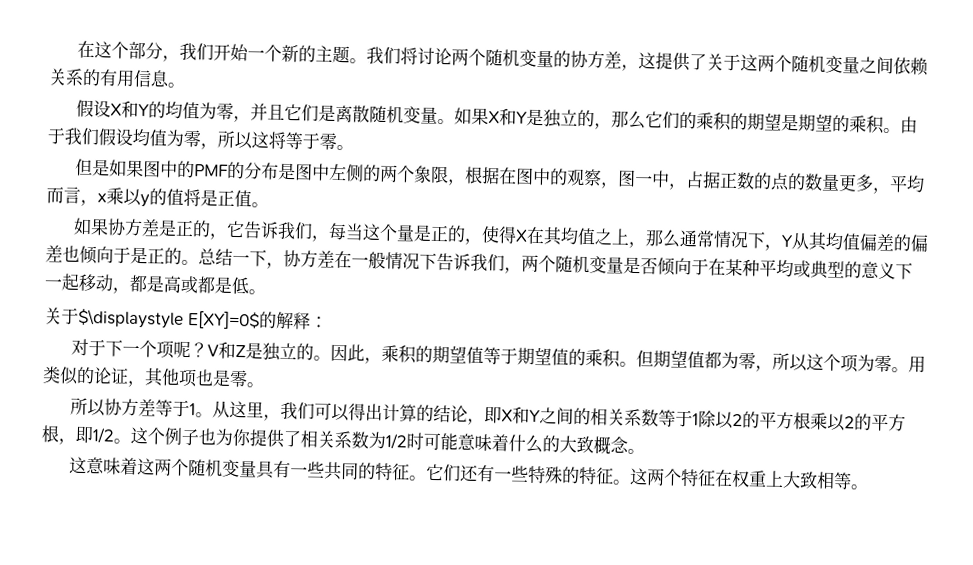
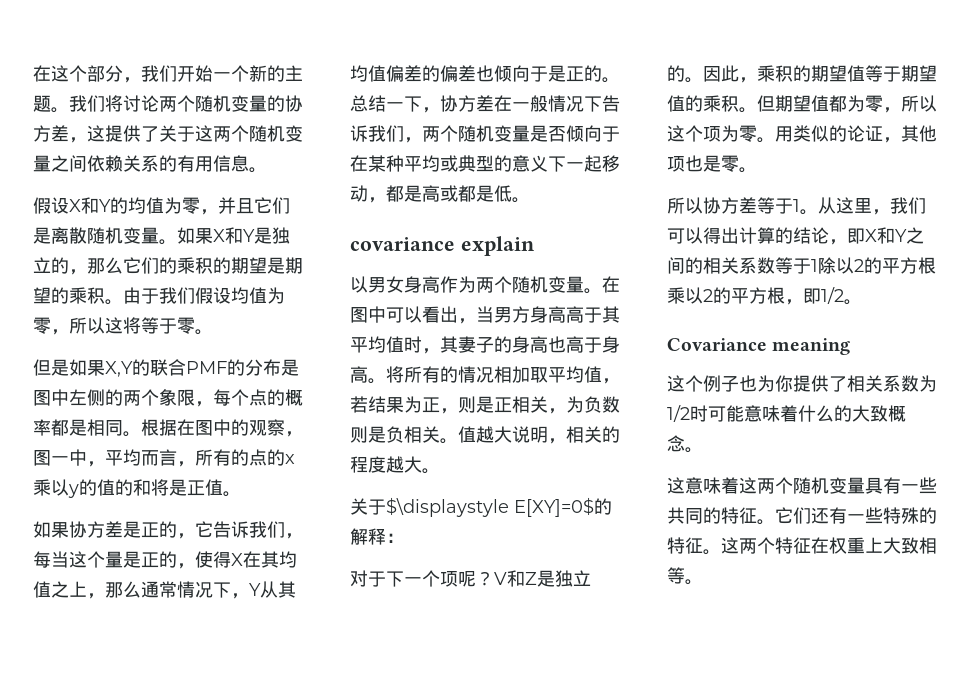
[142,160,195,179] 图中的 -> [105,359,186,377] X,Y的联合
(466, 182) none -> [213,389,303,406] [33,419,141,437] 每个点的概率都是相同。
[684,170,925,195] [46,186,98,207] 占据正数的点的数量更多，平均而言， -> [105,449,285,467] 平均而言，所有的点的
(184, 197) none -> [115,479,151,496] 的和
(266, 292) none -> [350,236,535,256] [350,276,620,294] [350,306,620,324] [350,336,620,354] [350,366,620,384] [350,396,620,414] [350,426,620,444] [350,456,440,474] // covariance explain // 以男女身高作为两个随机变量。在图中可以看出，当男方身高高于其平均值时，其妻子的身高也高于身高。将所有的情况相加取平均值，若结果为正，则是正相关，为负数则是负相关。值越大说明，相关的程度越大。
(131, 441) none -> [667,338,851,355] // Covariance meaning //

